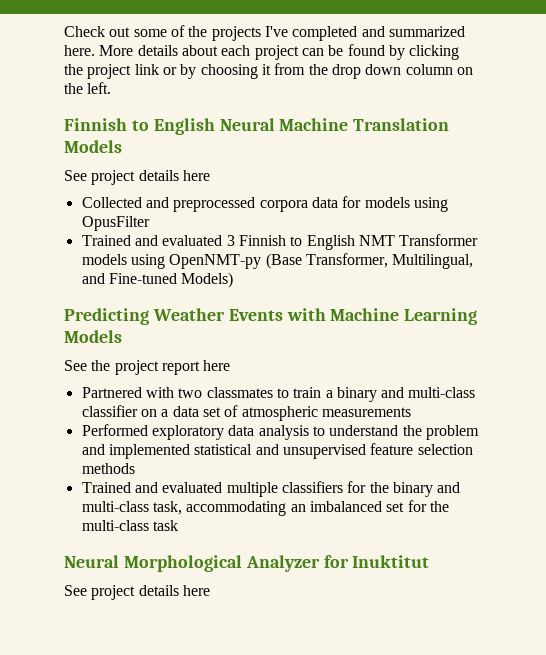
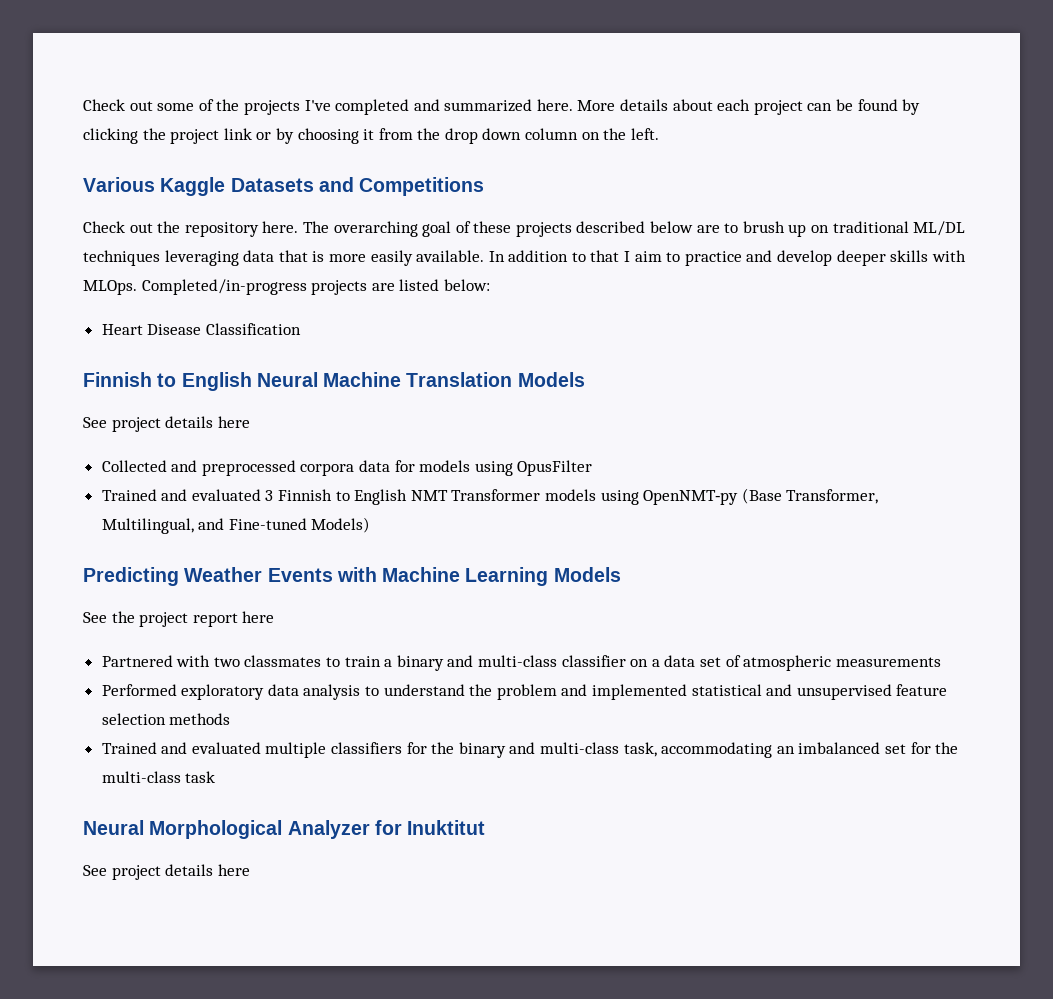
(112, 88) none -> [83,177,485,196] [83,221,966,237] [83,250,966,266] [83,279,490,295] [101,323,301,335] // Various Kaggle Datasets and Competitions // Check out the repository here. The overarching goal of these projects described below are to brush up on traditional ML/DL techniques leveraging data that is more easily available. In addition to that I aim to practice and develop deeper skills with MLOps. Completed/in-progress projects are listed below: // Heart Disease Classification

